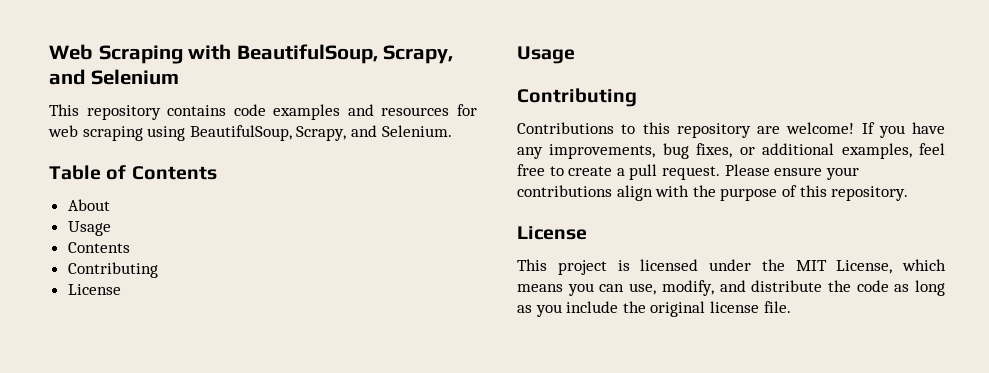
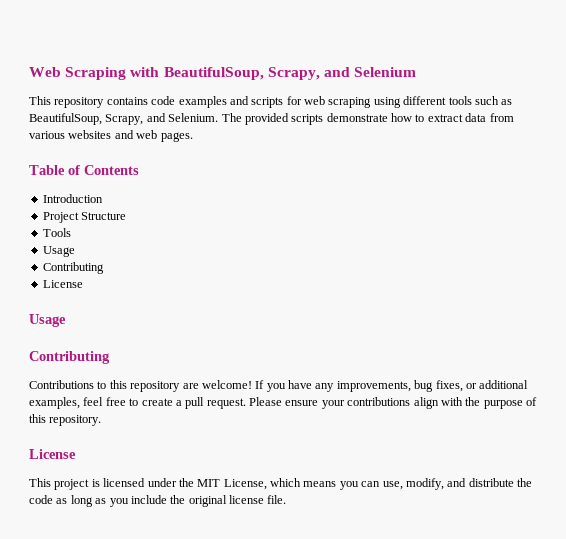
[381,107,450,116] resources -> [251,97,284,108] scripts
(186, 133) none -> [403,96,513,105] different tools such as
(452, 131) none -> [221,113,514,125] [29,130,193,142] The provided scripts demonstrate how to extract data from various websites and web pages.
[67,199,110,211] [67,221,111,236] [67,242,130,253] About // Usage // Contents -> [42,194,103,203] [42,212,127,223] [42,228,71,237] [42,246,75,257] Introduction // Project Structure // Tools // Usage

